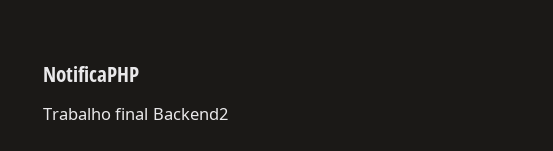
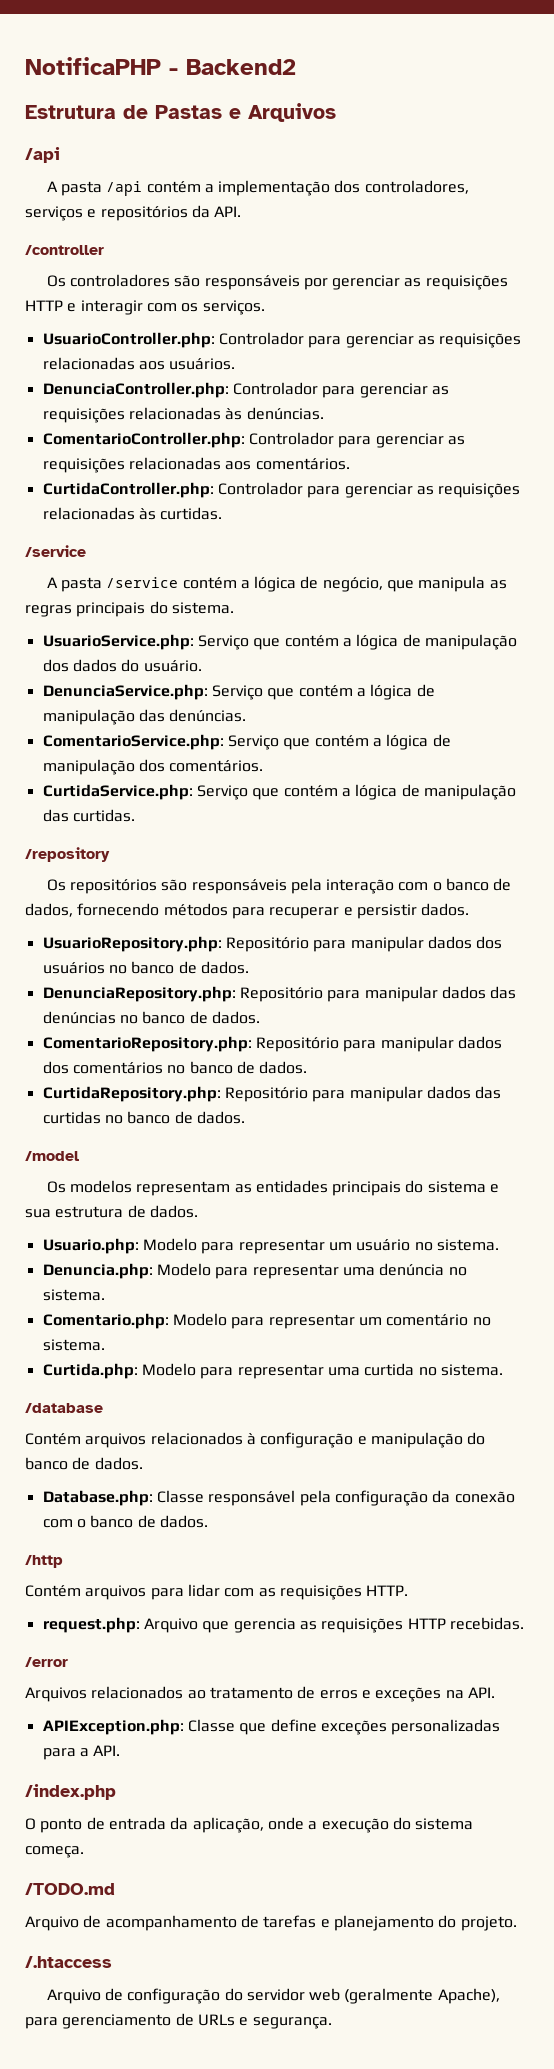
[43,108,228,120] // Trabalho final Backend2 -> [169,59,296,75] [25,103,336,122] [25,147,60,163] [46,180,469,196] [25,205,242,221] [25,245,104,255] [46,274,508,290] [25,300,265,315] [42,332,522,348] [42,357,236,370] [42,382,449,398] [42,407,324,423] [42,432,465,448] [42,457,350,473] [42,482,521,498] [42,507,223,520] [25,545,86,557] [46,576,507,592] [25,601,234,617] [42,634,517,650] [42,659,202,672] [42,684,435,700] [42,709,247,725] [42,734,451,750] [42,759,264,775] [42,784,516,800] [42,809,135,822] [25,847,110,862] [46,878,512,894] [25,903,470,919] [42,936,503,952] [42,961,249,974] [42,986,517,1002] [42,1011,260,1024] [42,1036,502,1052] [42,1061,308,1074] [42,1086,502,1102] [42,1111,245,1124] [25,1151,79,1161] [46,1180,500,1196] [25,1205,198,1218] [42,1238,499,1254] [42,1263,467,1279] [42,1289,105,1301] [42,1313,491,1329] [42,1339,105,1351] [42,1363,503,1379] [25,1403,103,1413] [25,1432,486,1448] [25,1457,143,1470] [42,1490,515,1506] [42,1515,208,1528] [25,1555,63,1568] [25,1584,409,1600] [42,1617,524,1633] [25,1657,68,1667] [25,1686,495,1702] [42,1719,501,1735] [42,1745,121,1760] [25,1784,116,1800] [25,1817,474,1833] [25,1846,84,1858] [25,1883,115,1895] [25,1915,517,1931] [25,1956,112,1968] [46,1988,500,2004] [25,2013,332,2029] - Backend2 // Estrutura de Pastas e Arquivos // /api // A pasta /api contém a implementação dos controladores, serviços e repositórios da API. // /controller // Os controladores são responsáveis por gerenciar as requisições HTTP e interagir com os serviços. // UsuarioController.php: Controlador para gerenciar as requisições relacionadas aos usuários. // DenunciaController.php: Controlador para gerenciar as requisições relacionadas às denúncias. // ComentarioController.php: Controlador para gerenciar as requisições relacionadas aos comentários. // CurtidaController.php: Controlador para gerenciar as requisições relacionadas às curtidas. // /service // A pasta /service contém a lógica de negócio, que manipula as regras principais do sistema. // UsuarioService.php: Serviço que contém a lógica de manipulação dos dados do usuário. // DenunciaService.php: Serviço que contém a lógica de manipulação das denúncias. // ComentarioService.php: Serviço que contém a lógica de manipulação dos comentários. // CurtidaService.php: Serviço que contém a lógica de manipulação das curtidas. // /repository // Os repositórios são responsáveis pela interação com o banco de dados, fornecendo métodos para recuperar e persistir dados. // UsuarioRepository.php: Repositório para manipular dados dos usuários no banco de dados. // DenunciaRepository.php: Repositório para manipular dados das denúncias no banco de dados. // ComentarioRepository.php: Repositório para manipular dados dos comentários no banco de dados. // CurtidaRepository.php: Repositório para manipular dados das curtidas no banco de dados. // /model // Os modelos representam as entidades principais do sistema e sua estrutura de dados. // Usuario.php: Modelo para representar um usuário no sistema. // Denuncia.php: Modelo para representar uma denúncia no sistema. // Comentario.php: Modelo para representar um comentário no sistema. // Curtida.php: Modelo para representar uma curtida no sistema. // /database // Contém arquivos relacionados à configuração e manipulação do banco de dados. // Database.php: Classe responsável pela configuração da conexão com o banco de dados. // /http // Contém arquivos para lidar com as requisições HTTP. // request.php: Arquivo que gerencia as requisições HTTP recebidas. // /error // Arquivos relacionados ao tratamento de erros e exceções na API. // APIException.php: Classe que define exceções personalizadas para a API. // /index.php // O ponto de entrada da aplicação, onde a execução do sistema começa. // /TODO.md // Arquivo de acompanhamento de tarefas e planejamento do projeto. // /.htaccess // Arquivo de configuração do servidor web (geralmente Apache), para gerenciamento de URLs e segurança.

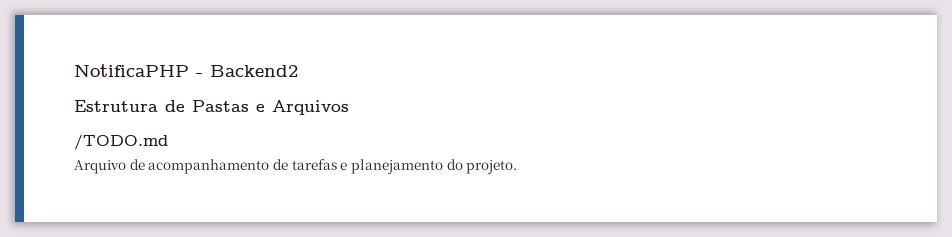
[25,147,60,163] [46,180,469,196] [25,205,242,221] [25,245,104,255] [46,274,508,290] [25,300,265,315] [42,332,522,348] [42,357,236,370] [42,382,449,398] [42,407,324,423] [42,432,465,448] [42,457,350,473] [42,482,521,498] [42,507,223,520] [25,545,86,557] [46,576,507,592] [25,601,234,617] [42,634,517,650] [42,659,202,672] [42,684,435,700] [42,709,247,725] [42,734,451,750] [42,759,264,775] [42,784,516,800] [42,809,135,822] [25,847,110,862] [46,878,512,894] [25,903,470,919] [42,936,503,952] [42,961,249,974] [42,986,517,1002] [42,1011,260,1024] [42,1036,502,1052] [42,1061,308,1074] [42,1086,502,1102] [42,1111,245,1124] [25,1151,79,1161] [46,1180,500,1196] [25,1205,198,1218] [42,1238,499,1254] [42,1263,467,1279] [42,1289,105,1301] [42,1313,491,1329] [42,1339,105,1351] [42,1363,503,1379] [25,1403,103,1413] [25,1432,486,1448] [25,1457,143,1470] [42,1490,515,1506] [42,1515,208,1528] [25,1555,63,1568] [25,1584,409,1600] [42,1617,524,1633] [25,1657,68,1667] [25,1686,495,1702] [42,1719,501,1735] [42,1745,121,1760] [25,1784,116,1800] [25,1817,474,1833] [25,1846,84,1858] // /api // A pasta /api contém a implementação dos controladores, serviços e repositórios da API. // /controller // Os controladores são responsáveis por gerenciar as requisições HTTP e interagir com os serviços. // UsuarioController.php: Controlador para gerenciar as requisições relacionadas aos usuários. // DenunciaController.php: Controlador para gerenciar as requisições relacionadas às denúncias. // ComentarioController.php: Controlador para gerenciar as requisições relacionadas aos comentários. // CurtidaController.php: Controlador para gerenciar as requisições relacionadas às curtidas. // /service // A pasta /service contém a lógica de negócio, que manipula as regras principais do sistema. // UsuarioService.php: Serviço que contém a lógica de manipulação dos dados do usuário. // DenunciaService.php: Serviço que contém a lógica de manipulação das denúncias. // ComentarioService.php: Serviço que contém a lógica de manipulação dos comentários. // CurtidaService.php: Serviço que contém a lógica de manipulação das curtidas. // /repository // Os repositórios são responsáveis pela interação com o banco de dados, fornecendo métodos para recuperar e persistir dados. // UsuarioRepository.php: Repositório para manipular dados dos usuários no banco de dados. // DenunciaRepository.php: Repositório para manipular dados das denúncias no banco de dados. // ComentarioRepository.php: Repositório para manipular dados dos comentários no banco de dados. // CurtidaRepository.php: Repositório para manipular dados das curtidas no banco de dados. // /model // Os modelos representam as entidades principais do sistema e sua estrutura de dados. // Usuario.php: Modelo para representar um usuário no sistema. // Denuncia.php: Modelo para representar uma denúncia no sistema. // Comentario.php: Modelo para representar um comentário no sistema. // Curtida.php: Modelo para representar uma curtida no sistema. // /database // Contém arquivos relacionados à configuração e manipulação do banco de dados. // Database.php: Classe responsável pela configuração da conexão com o banco de dados. // /http // Contém arquivos para lidar com as requisições HTTP. // request.php: Arquivo que gerencia as requisições HTTP recebidas. // /error // Arquivos relacionados ao tratamento de erros e exceções na API. // APIException.php: Classe que define exceções personalizadas para a API. // /index.php // O ponto de entrada da aplicação, onde a execução do sistema começa. -> (349, 107) none
[25,1956,112,1968] [46,1988,500,2004] [25,2013,332,2029] // /.htaccess // Arquivo de configuração do servidor web (geralmente Apache), para gerenciamento de URLs e segurança. -> (518, 167) none

